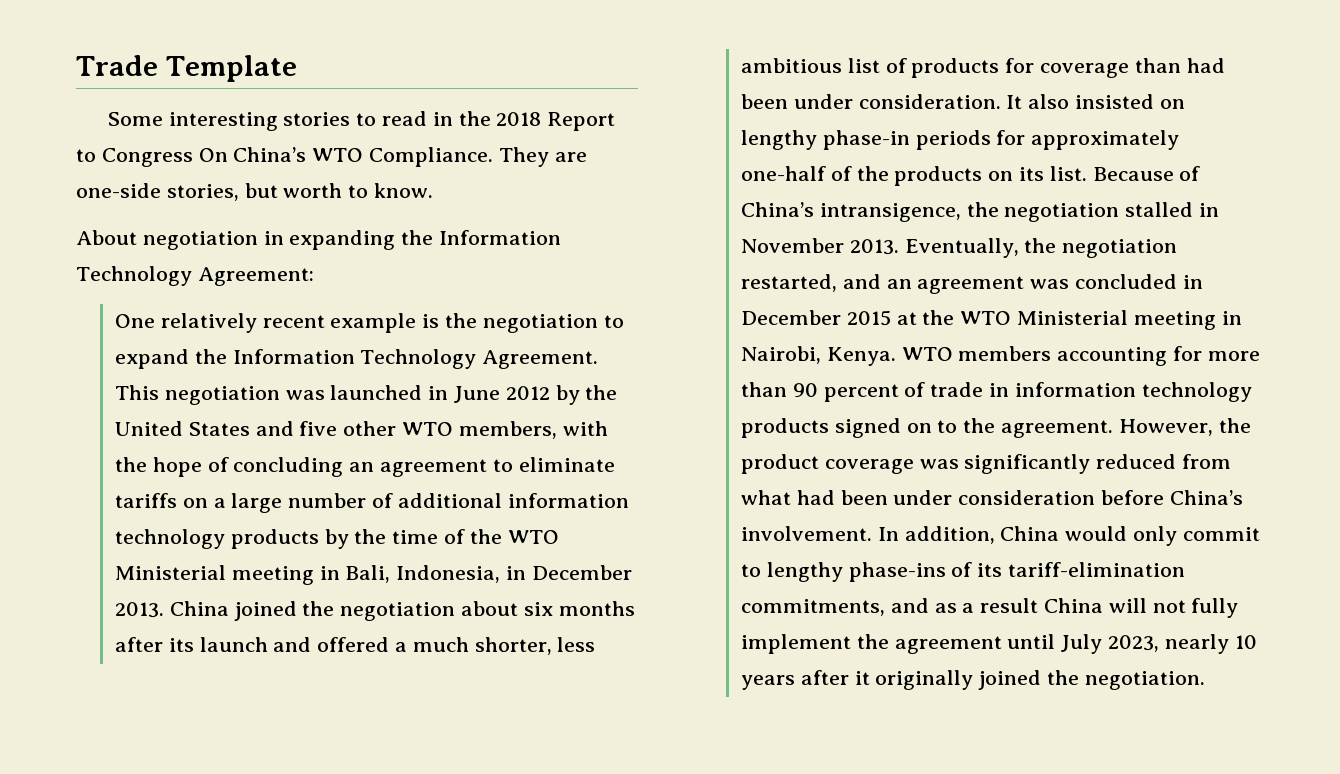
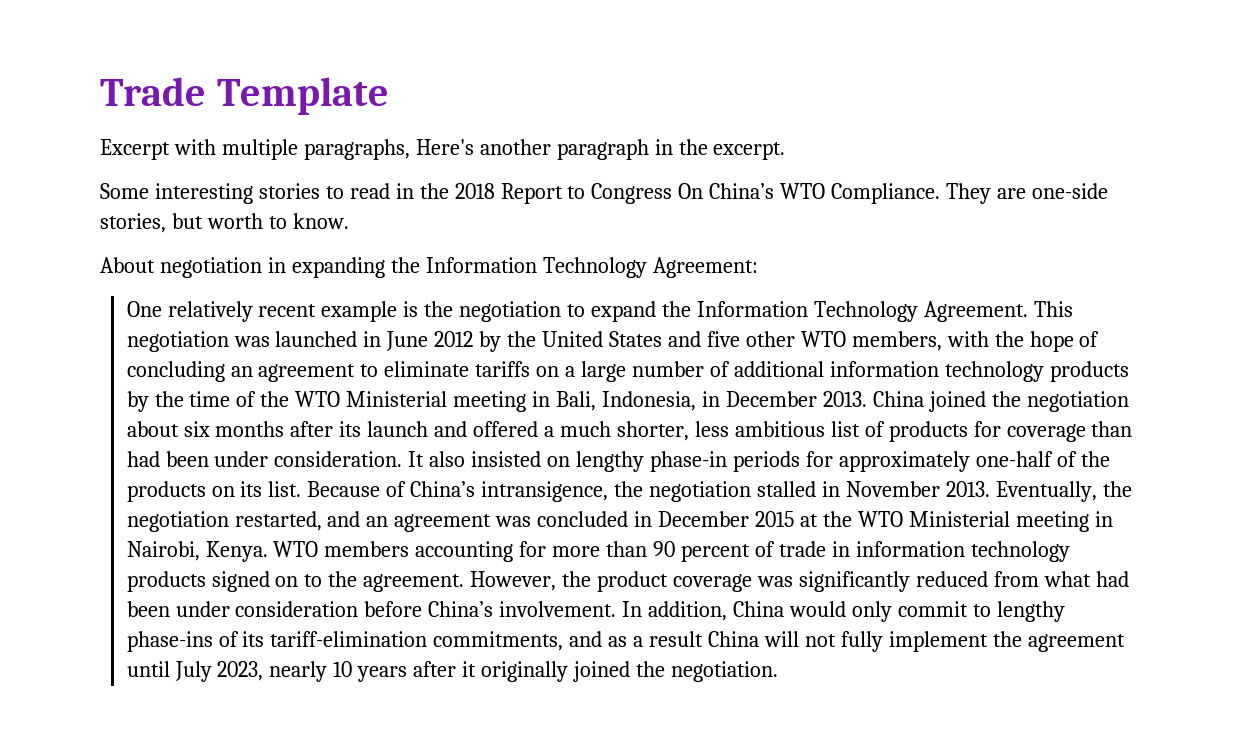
(297, 68) none -> [100,139,786,160] // Excerpt with multiple paragraphs, Here's another paragraph in the excerpt.

